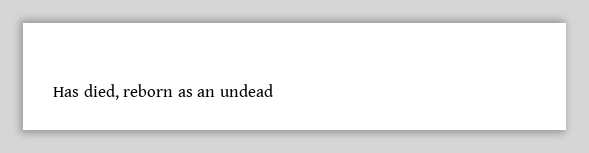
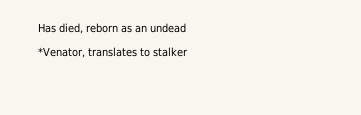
(273, 90) none -> [38,47,188,58] // *Venator, translates to stalker

